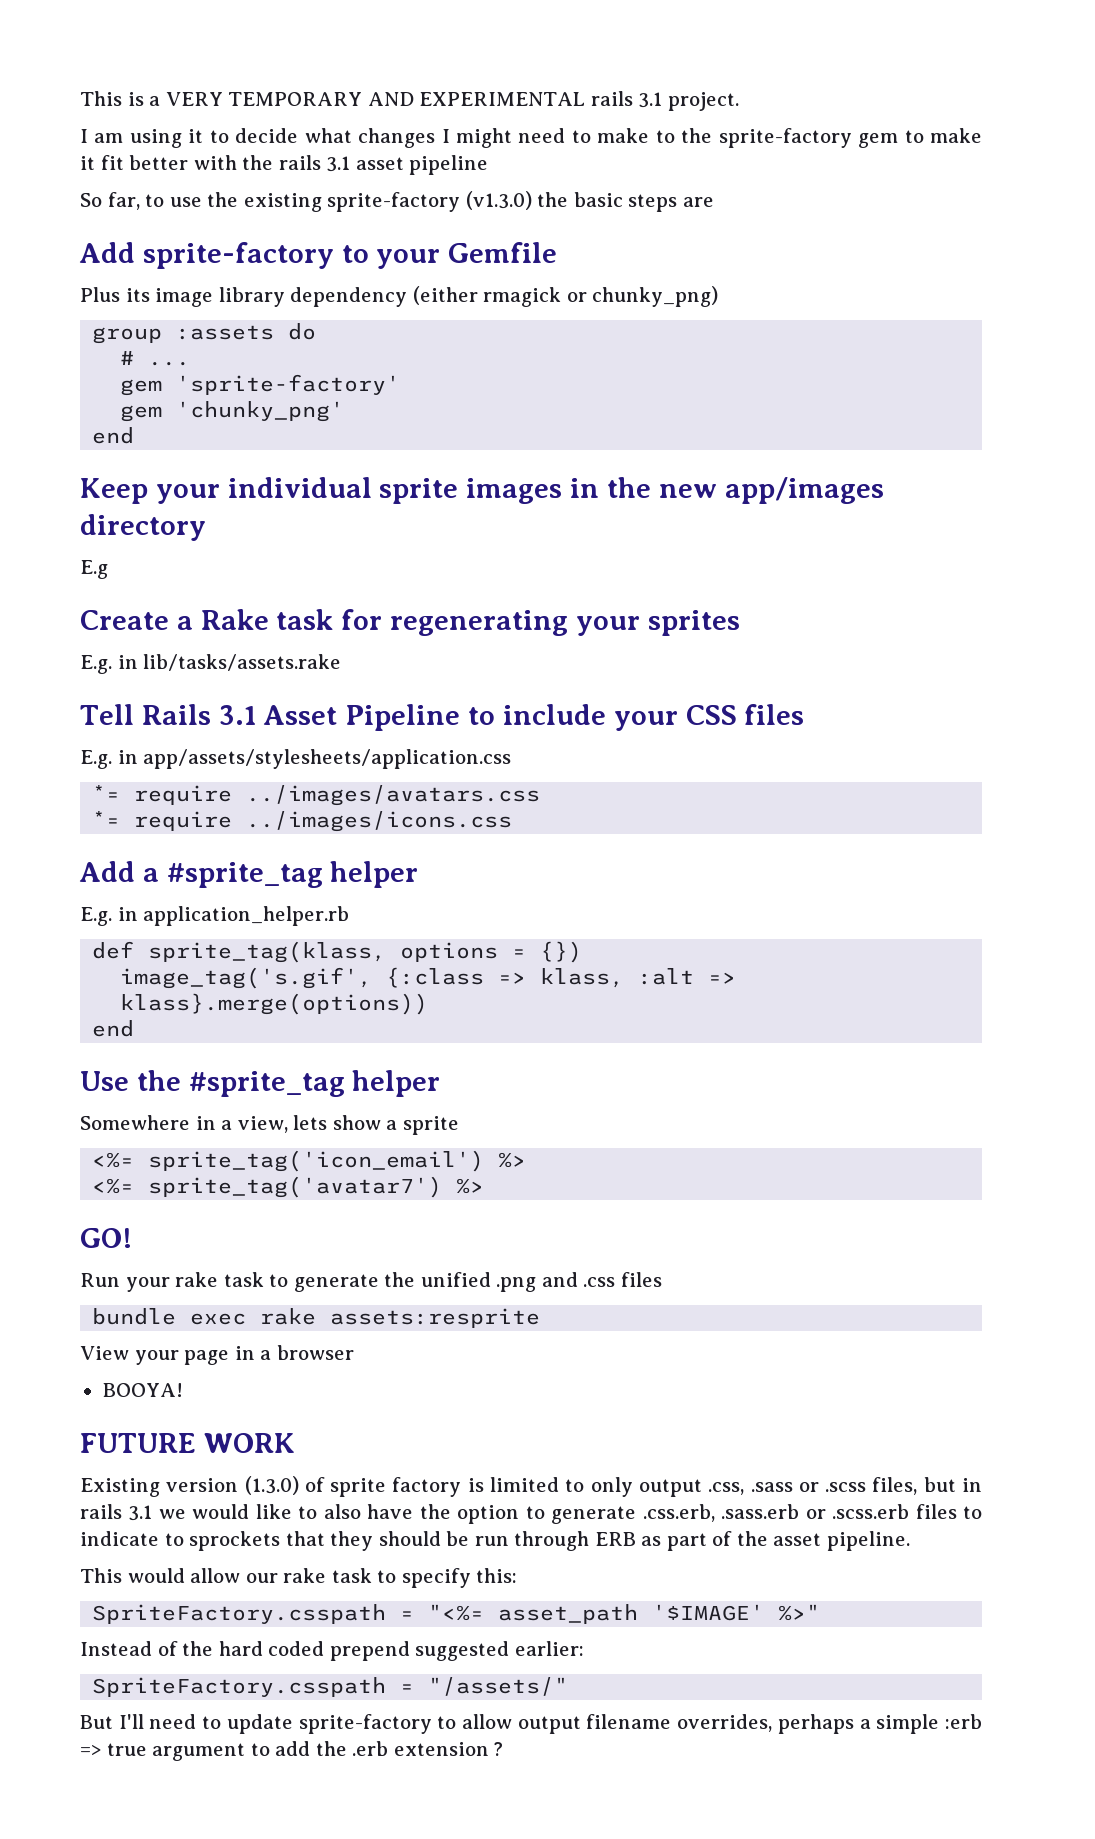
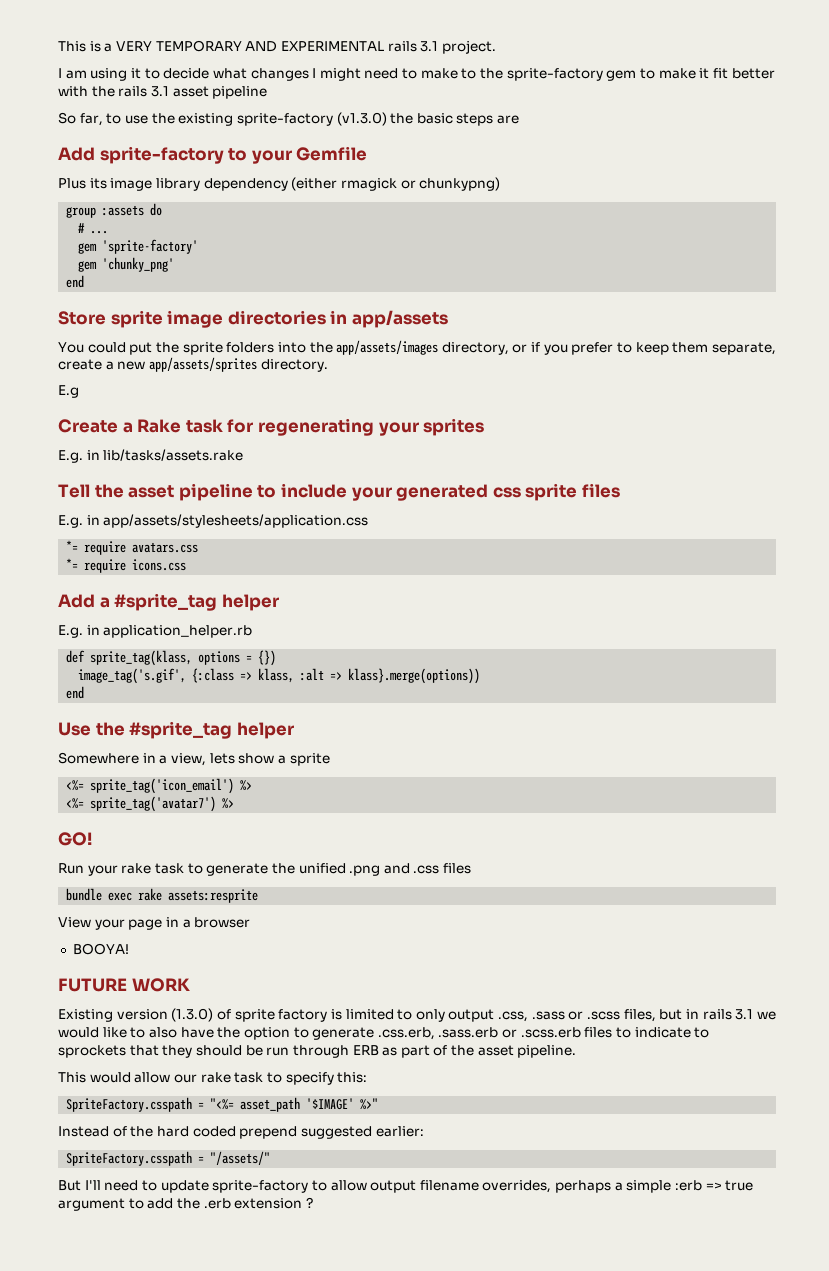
[592,286,719,307] chunky_png) -> [419,177,501,191] chunkypng)
[80,477,884,504] [80,514,206,541] Keep your individual sprite images in the new app/images directory -> [58,310,448,328] [58,340,776,355] [58,357,328,372] Store sprite image directories in app/assets // You could put the sprite folders into the app/assets/images directory, or if you prefer to keep them separate, create a new app/assets/sprites directory.
[141,704,737,731] Rails 3.1 Asset Pipeline to include your CSS -> [94,483,578,501] the asset pipeline to include your generated css sprite
[246,785,541,806] [92,811,513,832] ../images/avatars.css // *= require ../images/icons.css -> [132,542,199,553] [66,558,187,573] avatars.css // *= require icons.css

